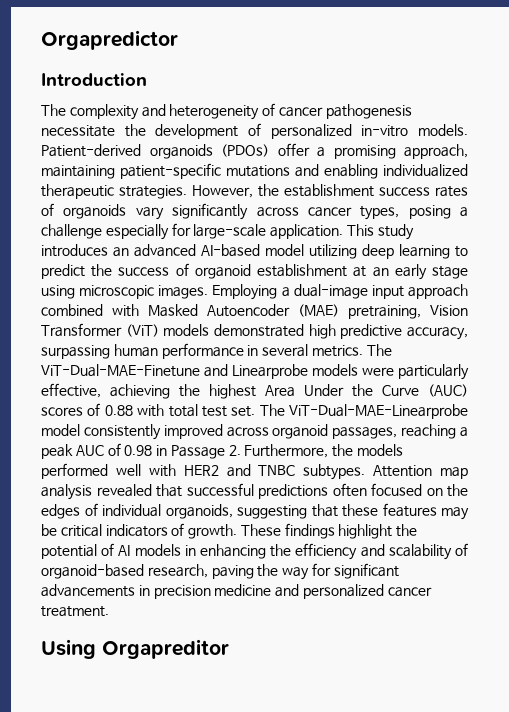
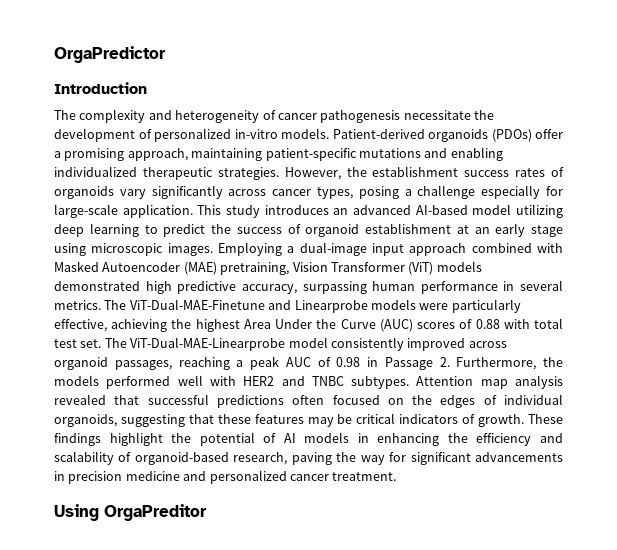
[41,30,178,50] Orgapredictor -> [54,46,166,63] OrgaPredictor
[102,639,229,659] Orgapreditor -> [104,504,207,521] OrgaPreditor

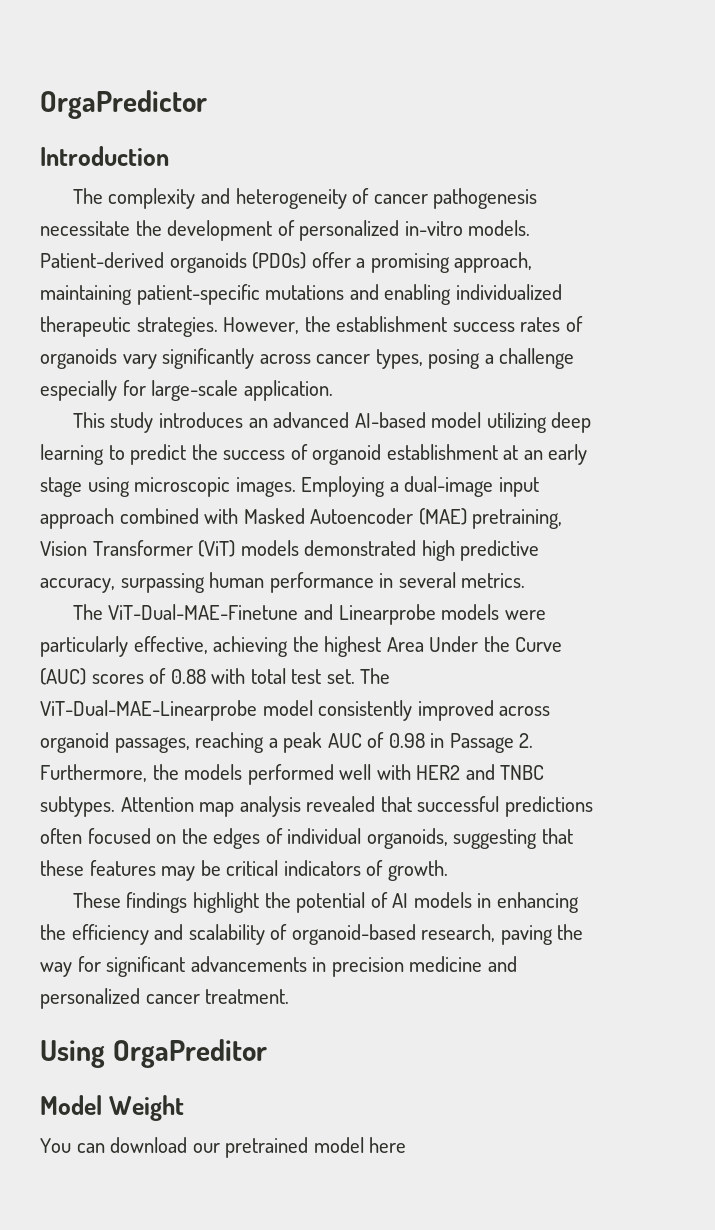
(193, 211) none -> (333, 390) //
(101, 305) none -> (526, 580) //
(525, 420) none -> (448, 870) //
(207, 512) none -> [40,1095,184,1121] [40,1137,407,1158] // Model Weight // You can download our pretrained model here

